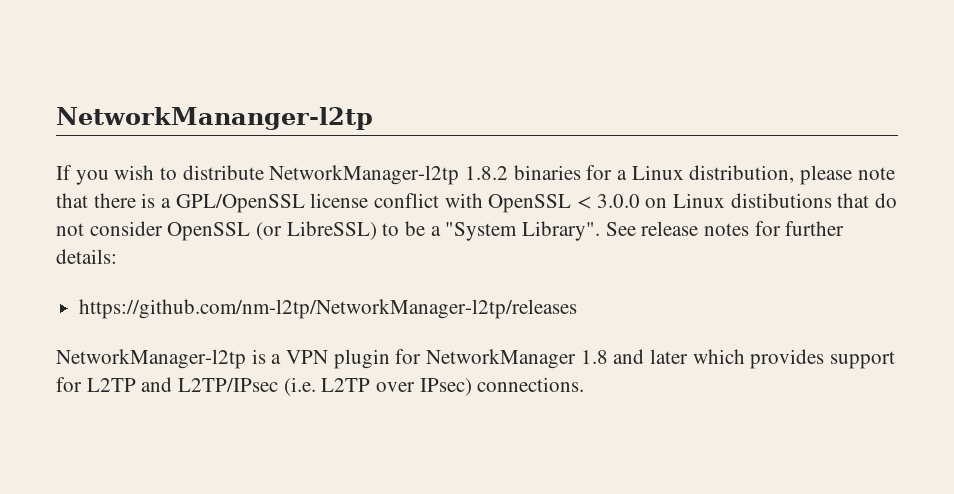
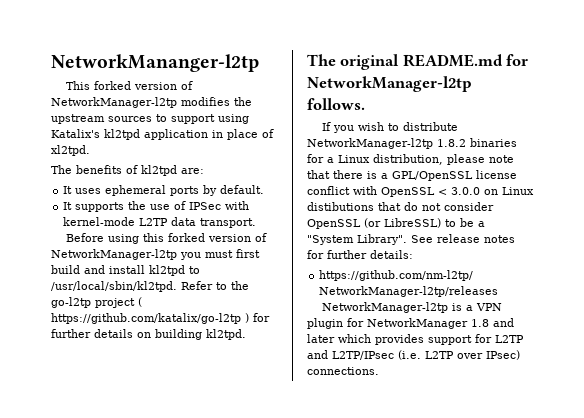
(373, 118) none -> [66,81,194,90] [51,97,252,108] [51,114,249,124] [51,129,274,140] [51,145,90,156] [51,165,204,176] [63,185,265,196] [63,201,250,212] [63,217,257,228] [66,233,268,244] [51,249,260,260] [51,265,200,276] [51,281,249,292] [51,297,142,308] [51,313,270,324] [51,329,246,340] [307,54,529,70] [307,76,472,92] [307,98,365,110] // This forked version of NetworkManager-l2tp modifies the upstream sources to support using Katalix's kl2tpd application in place of xl2tpd. // The benefits of kl2tpd are: // It uses ephemeral ports by default. // It supports the use of IPSec with kernel-mode L2TP data transport. // Before using this forked version of NetworkManager-l2tp you must first build and install kl2tpd to /usr/local/sbin/kl2tpd. Refer to the go-l2tp project ( https://github.com/katalix/go-l2tp ) for further details on building kl2tpd. // The original README.md for NetworkManager-l2tp follows.

